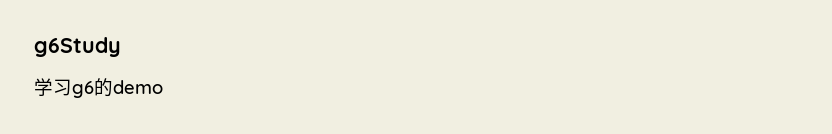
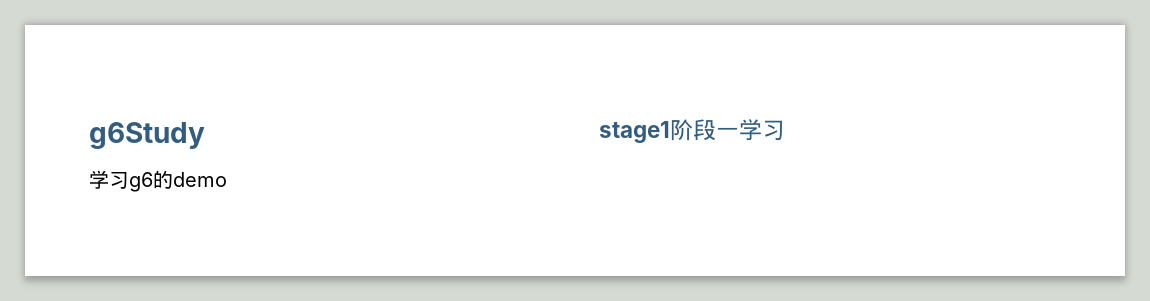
(163, 87) none -> [599,119,785,143] // stage1阶段一学习

